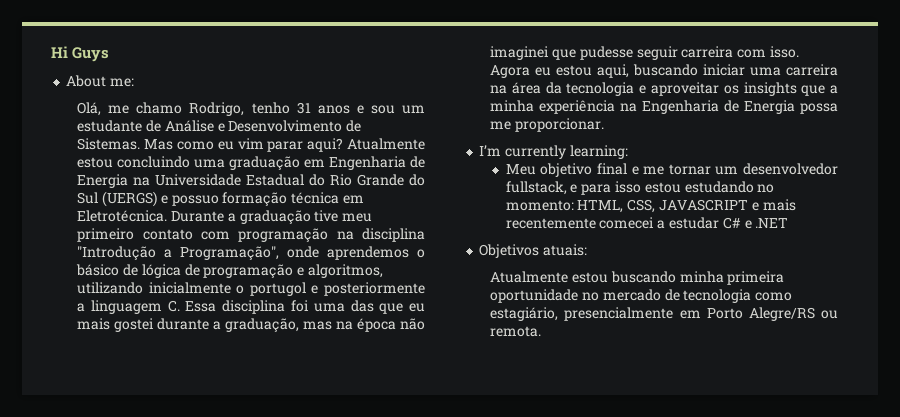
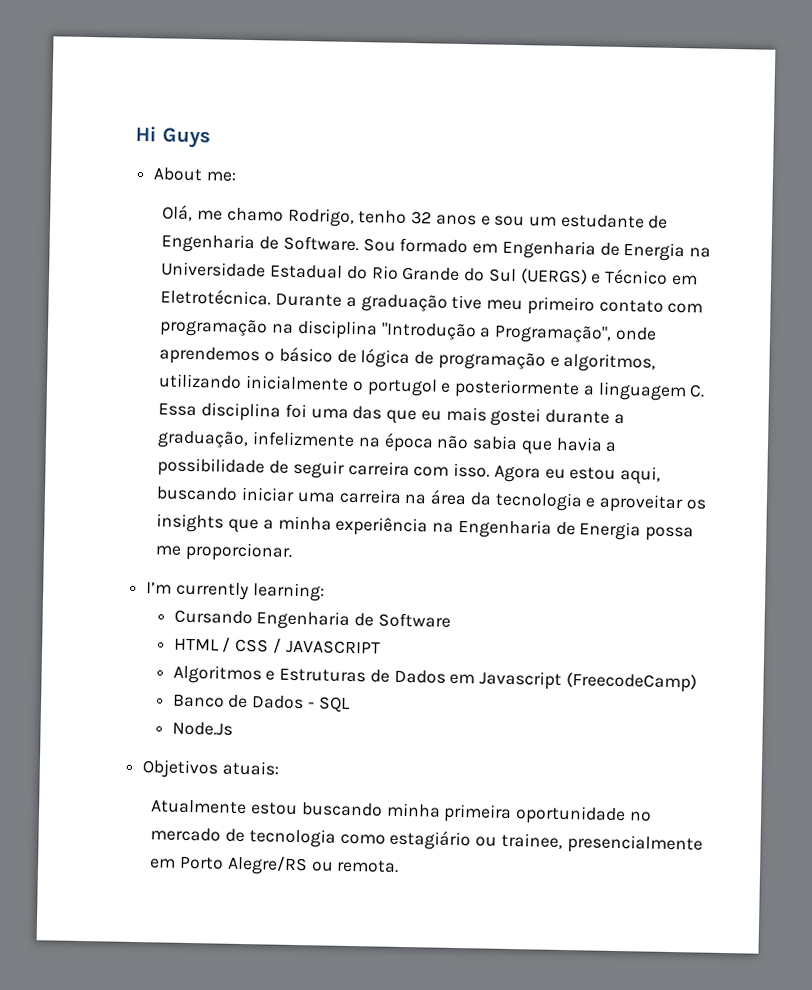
[296,102,311,114] 31 -> [411,211,433,225] 32
[164,120,362,132] [77,138,425,152] [77,156,301,171] Análise e Desenvolvimento de Sistemas. Mas como eu vim parar aqui? Atualmente estou concluindo uma graduação -> [161,233,469,254] Engenharia de Software. Sou formado
[171,192,340,207] possuo formação técnica -> [604,268,669,285] Técnico
[303,321,333,330] mas -> [252,431,356,448] infelizmente
[490,46,633,60] imaginei que pudesse -> [472,435,618,455] [157,457,290,478] sabia que havia a possibilidade de
[505,163,838,177] [505,181,775,195] [505,199,796,213] [505,217,789,229] Meu objetivo final e me tornar um desenvolvedor fullstack, e para isso estou estudando no momento: HTML, CSS, JAVASCRIPT e mais recentemente comecei a estudar C# e .NET -> [173,609,451,630] [173,637,381,655] [172,664,697,693] [172,694,351,712] [171,721,233,736] Cursando Engenharia de Software // HTML / CSS / JAVASCRIPT // Algoritmos e Estruturas de Dados em Javascript (FreecodeCamp) // Banco de Dados - SQL // Node.Js
[490,307,559,321] estagiário, -> [389,829,563,851] estagiário ou trainee,

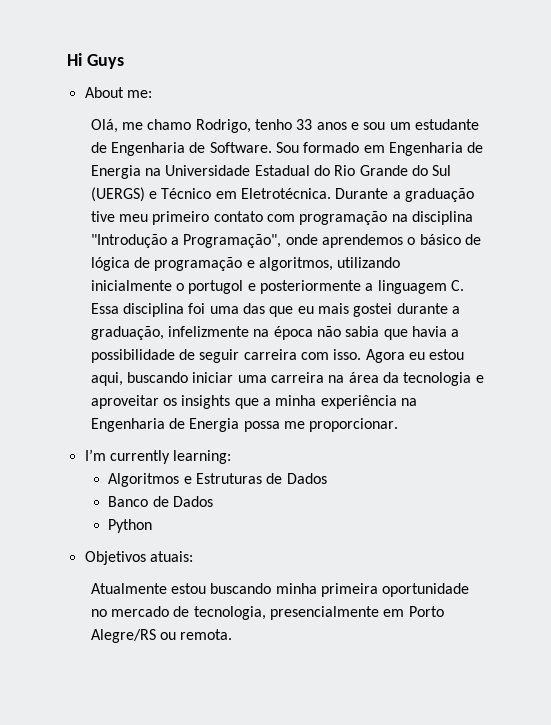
[411,211,433,225] 32 -> [296,119,313,130] 33
[173,609,451,630] [173,637,381,655] // Cursando Engenharia de Software // HTML / CSS / JAVASCRIPT -> (232, 457) none
[449,670,697,693] em Javascript (FreecodeCamp) -> (327, 478) none
[307,696,351,712] [171,721,233,736] - SQL // Node.Js -> [108,519,153,533] // Python
[248,828,563,851] tecnologia como estagiário ou trainee, -> [193,606,266,620] tecnologia,

